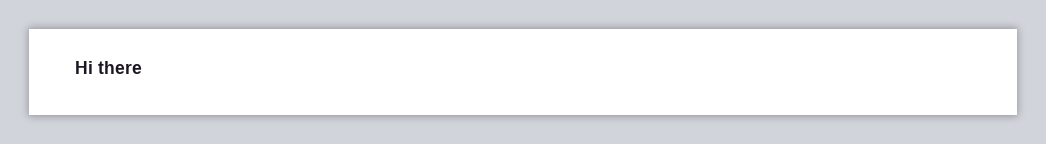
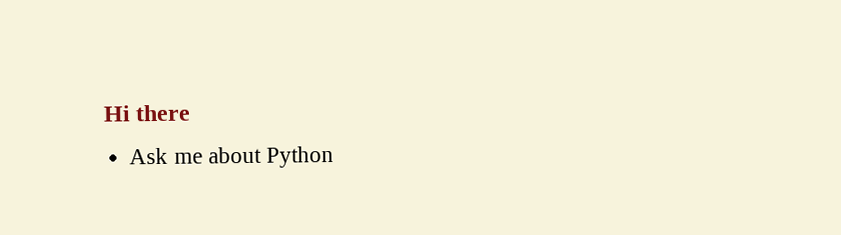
(142, 67) none -> [129,145,334,168] // Ask me about Python

